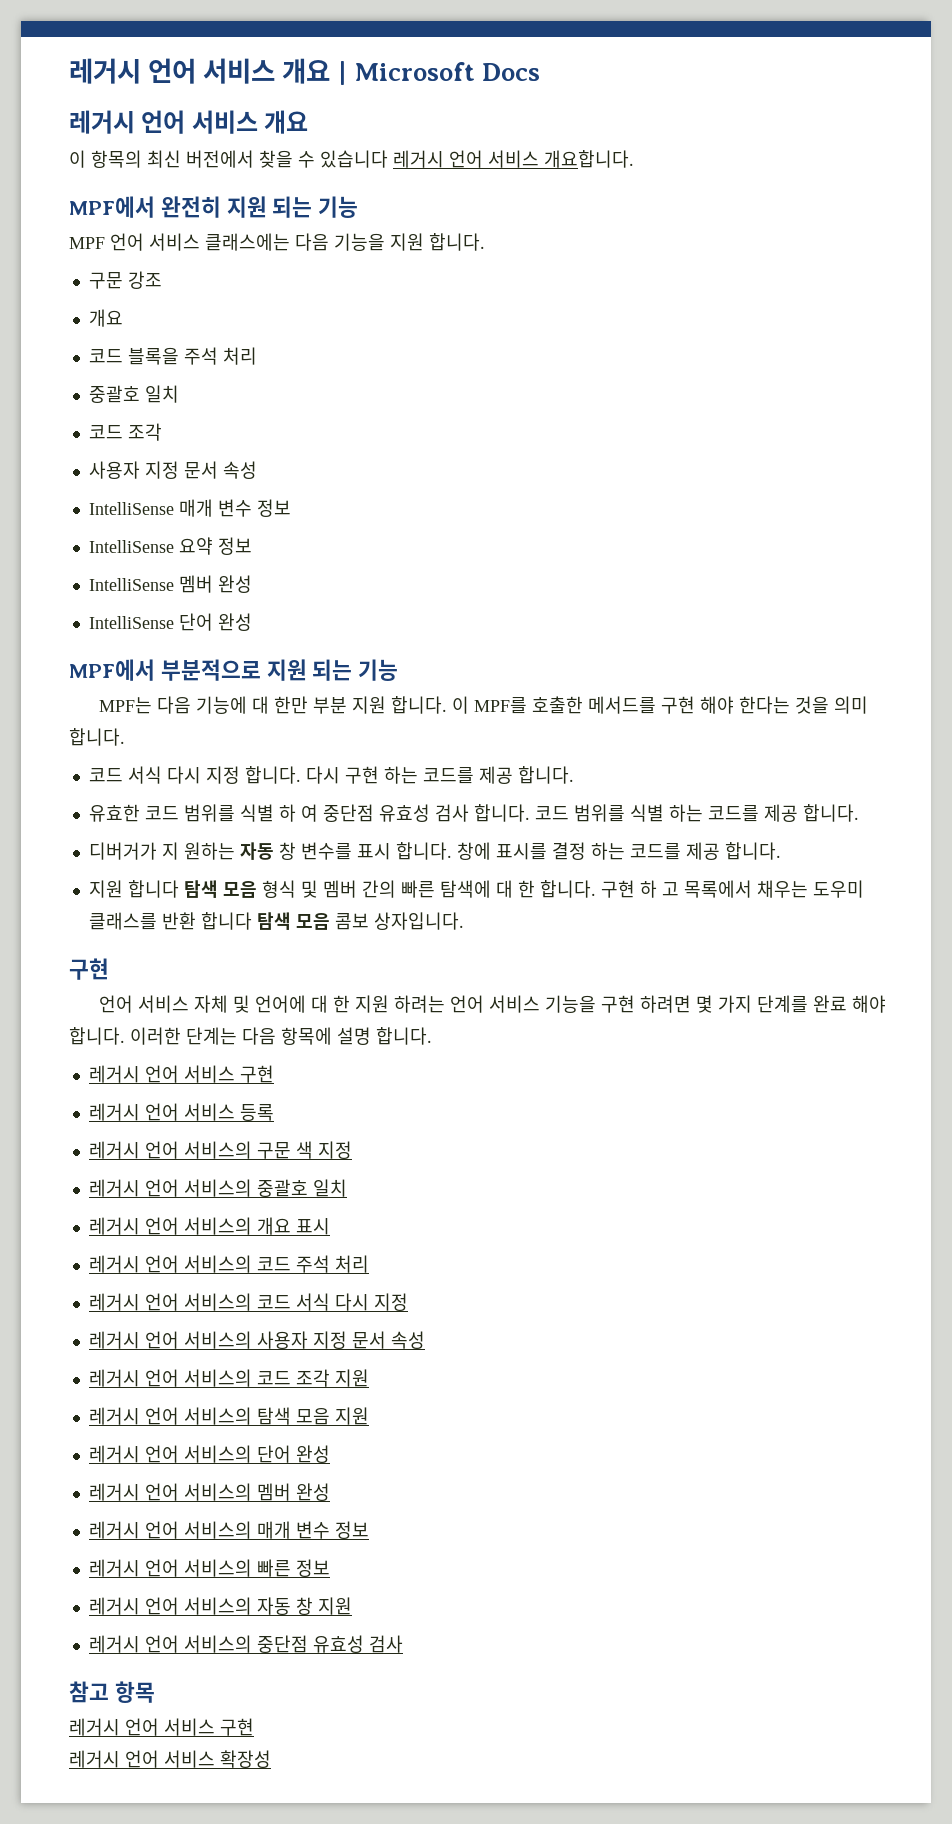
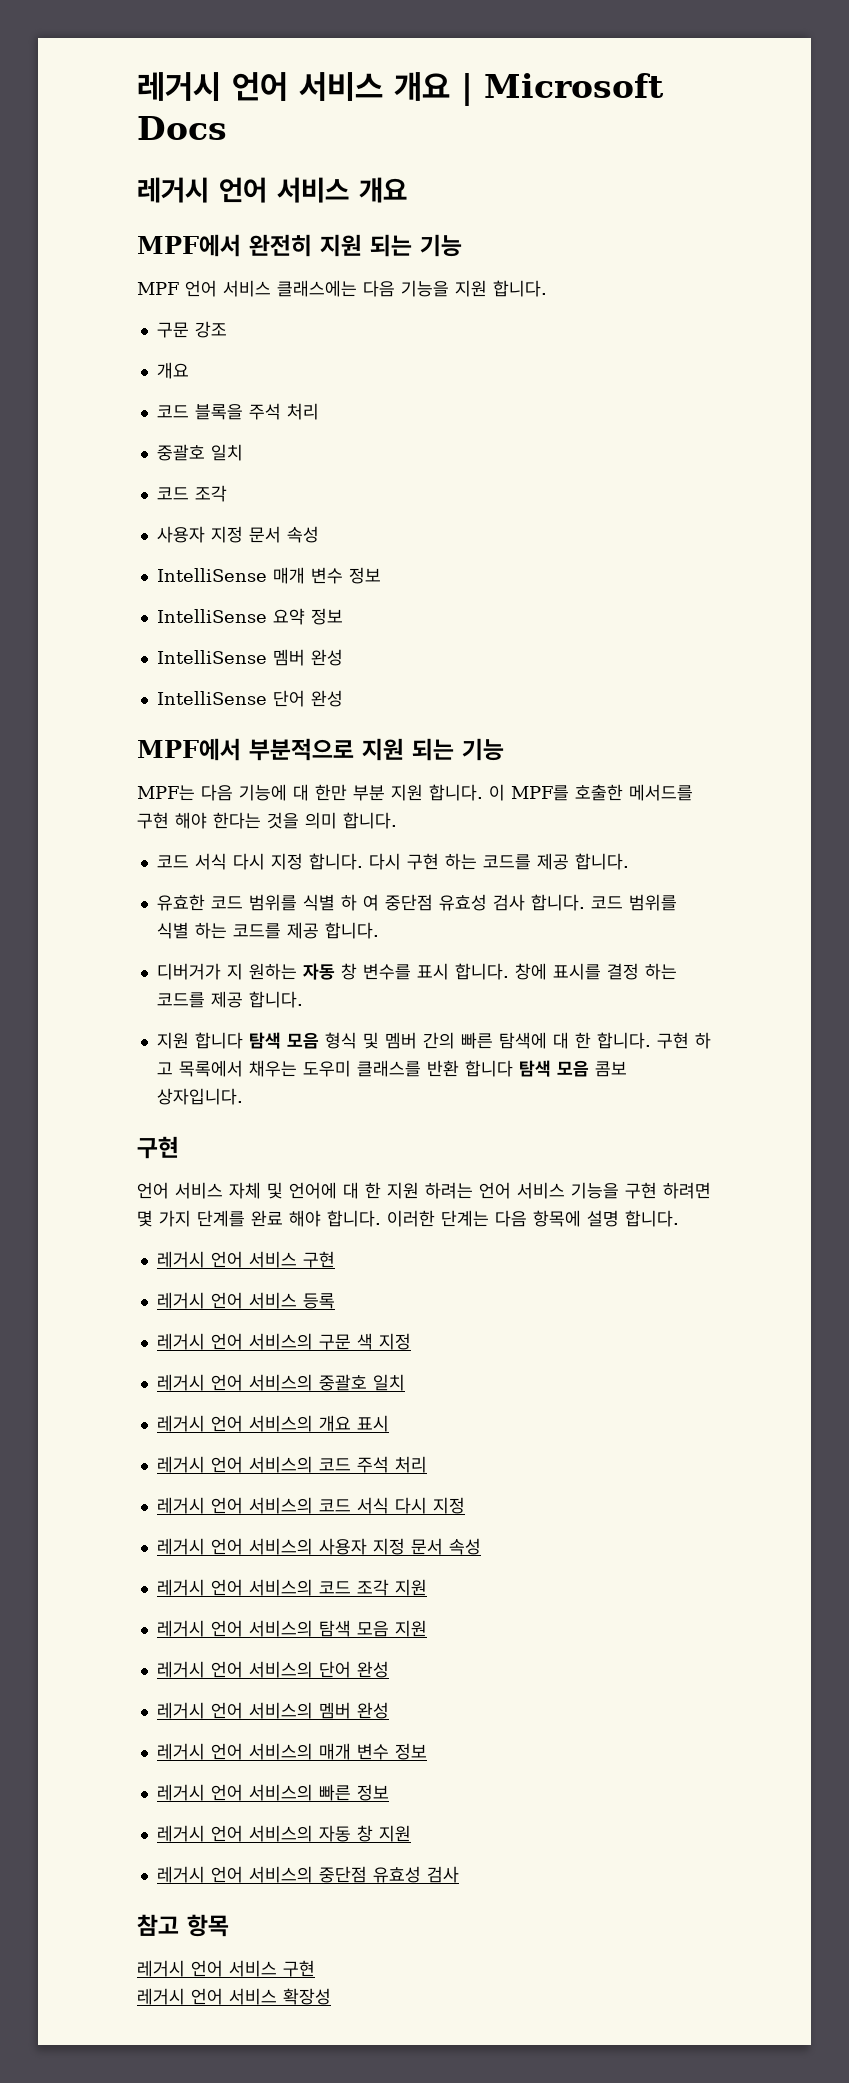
[69,150,634,168] // 이 항목의 최신 버전에서 찾을 수 있습니다 레거시 언어 서비스 개요합니다. -> (407, 190) none

